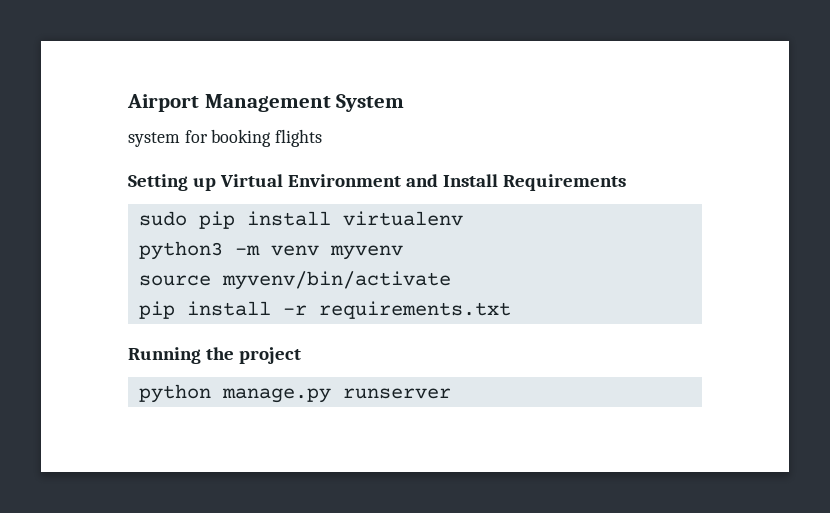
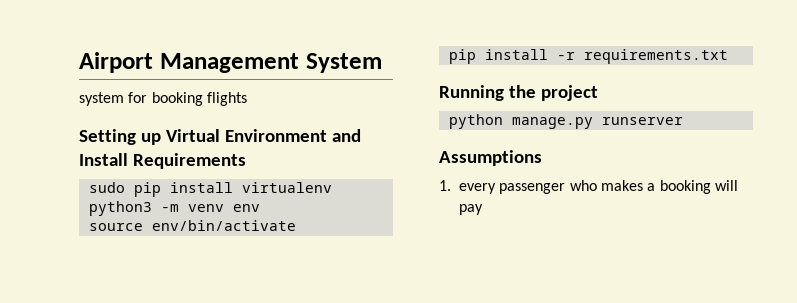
[329,245,403,260] myvenv -> [232,204,260,212] env
[221,271,451,290] myvenv/bin/activate -> [151,220,296,231] env/bin/activate
(451, 393) none -> [439,150,542,166] [439,180,738,194] [459,204,483,215] // Assumptions // 1. every passenger who makes a booking will pay

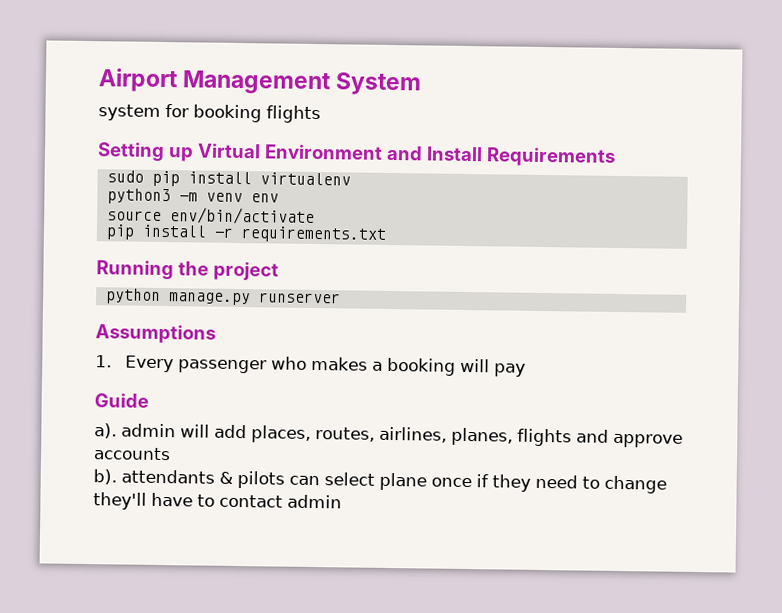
[459,183,496,194] every -> [125,355,175,373] Every
(483, 209) none -> [94,393,149,408] [94,423,683,448] [93,447,171,461] [93,469,667,494] [93,492,342,510] // Guide // a). admin will add places, routes, airlines, planes, flights and approve accounts // b). attendants & pilots can select plane once if they need to change they'll have to contact admin

